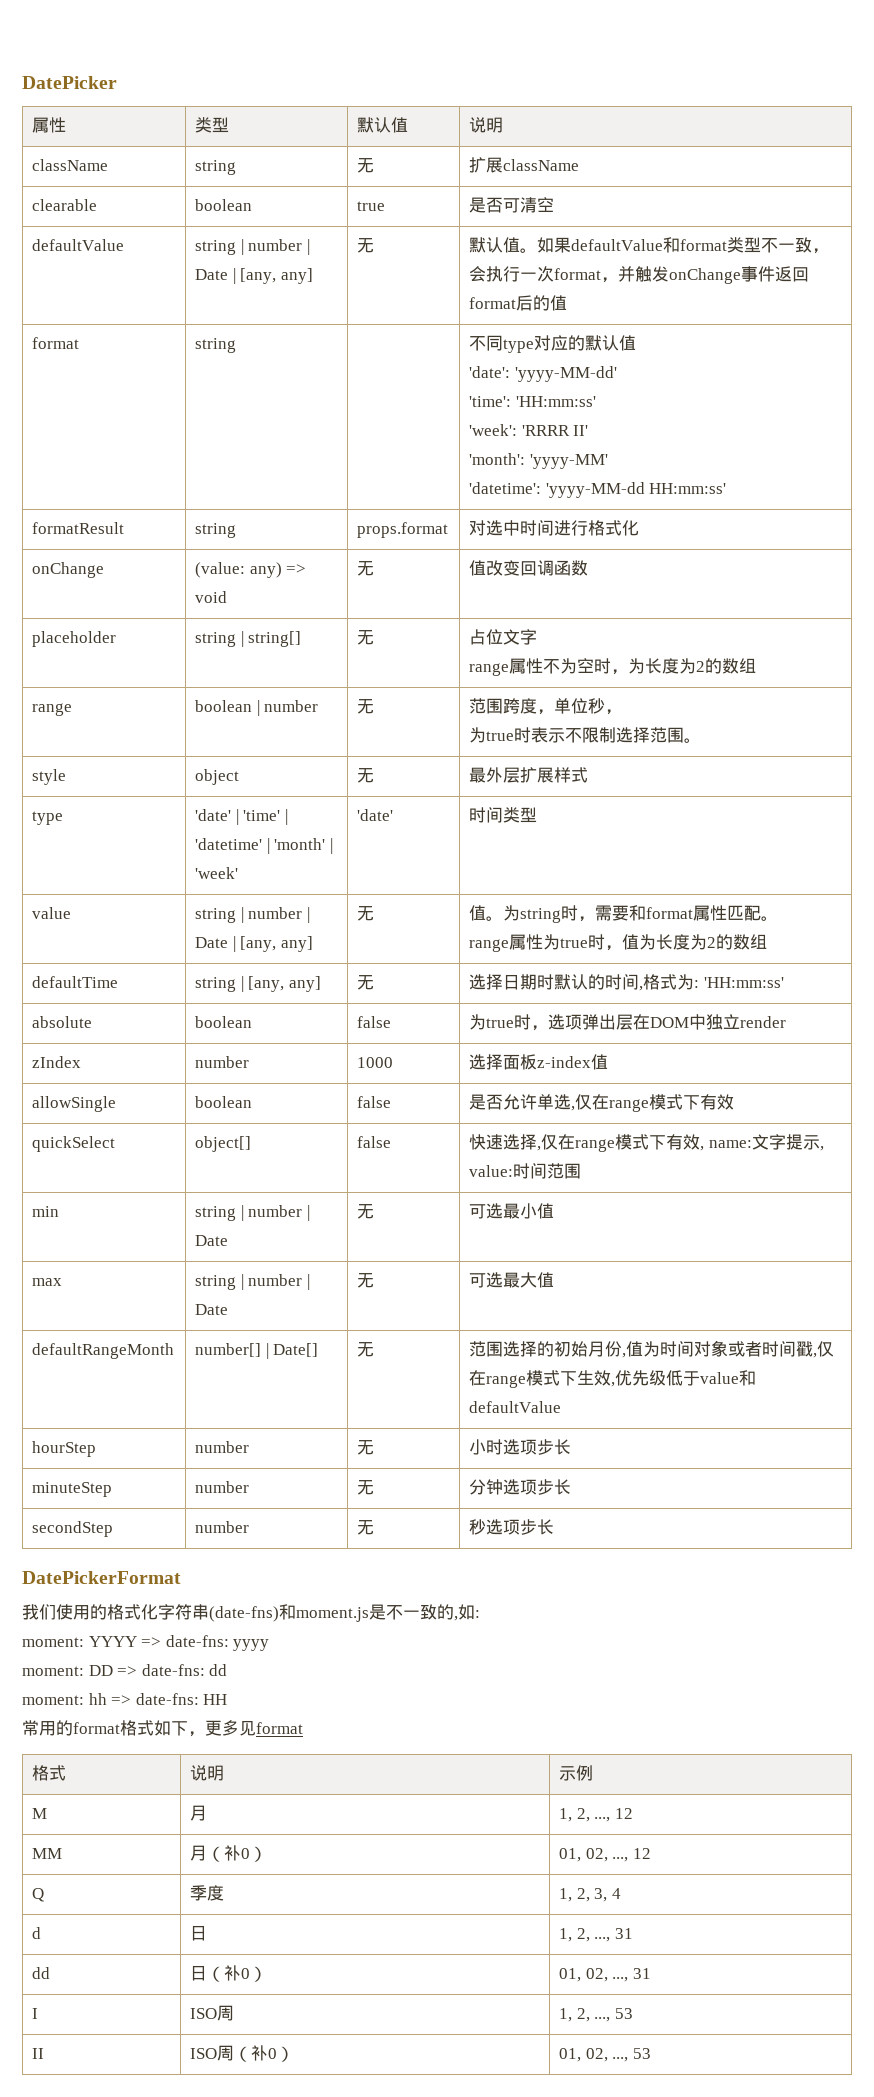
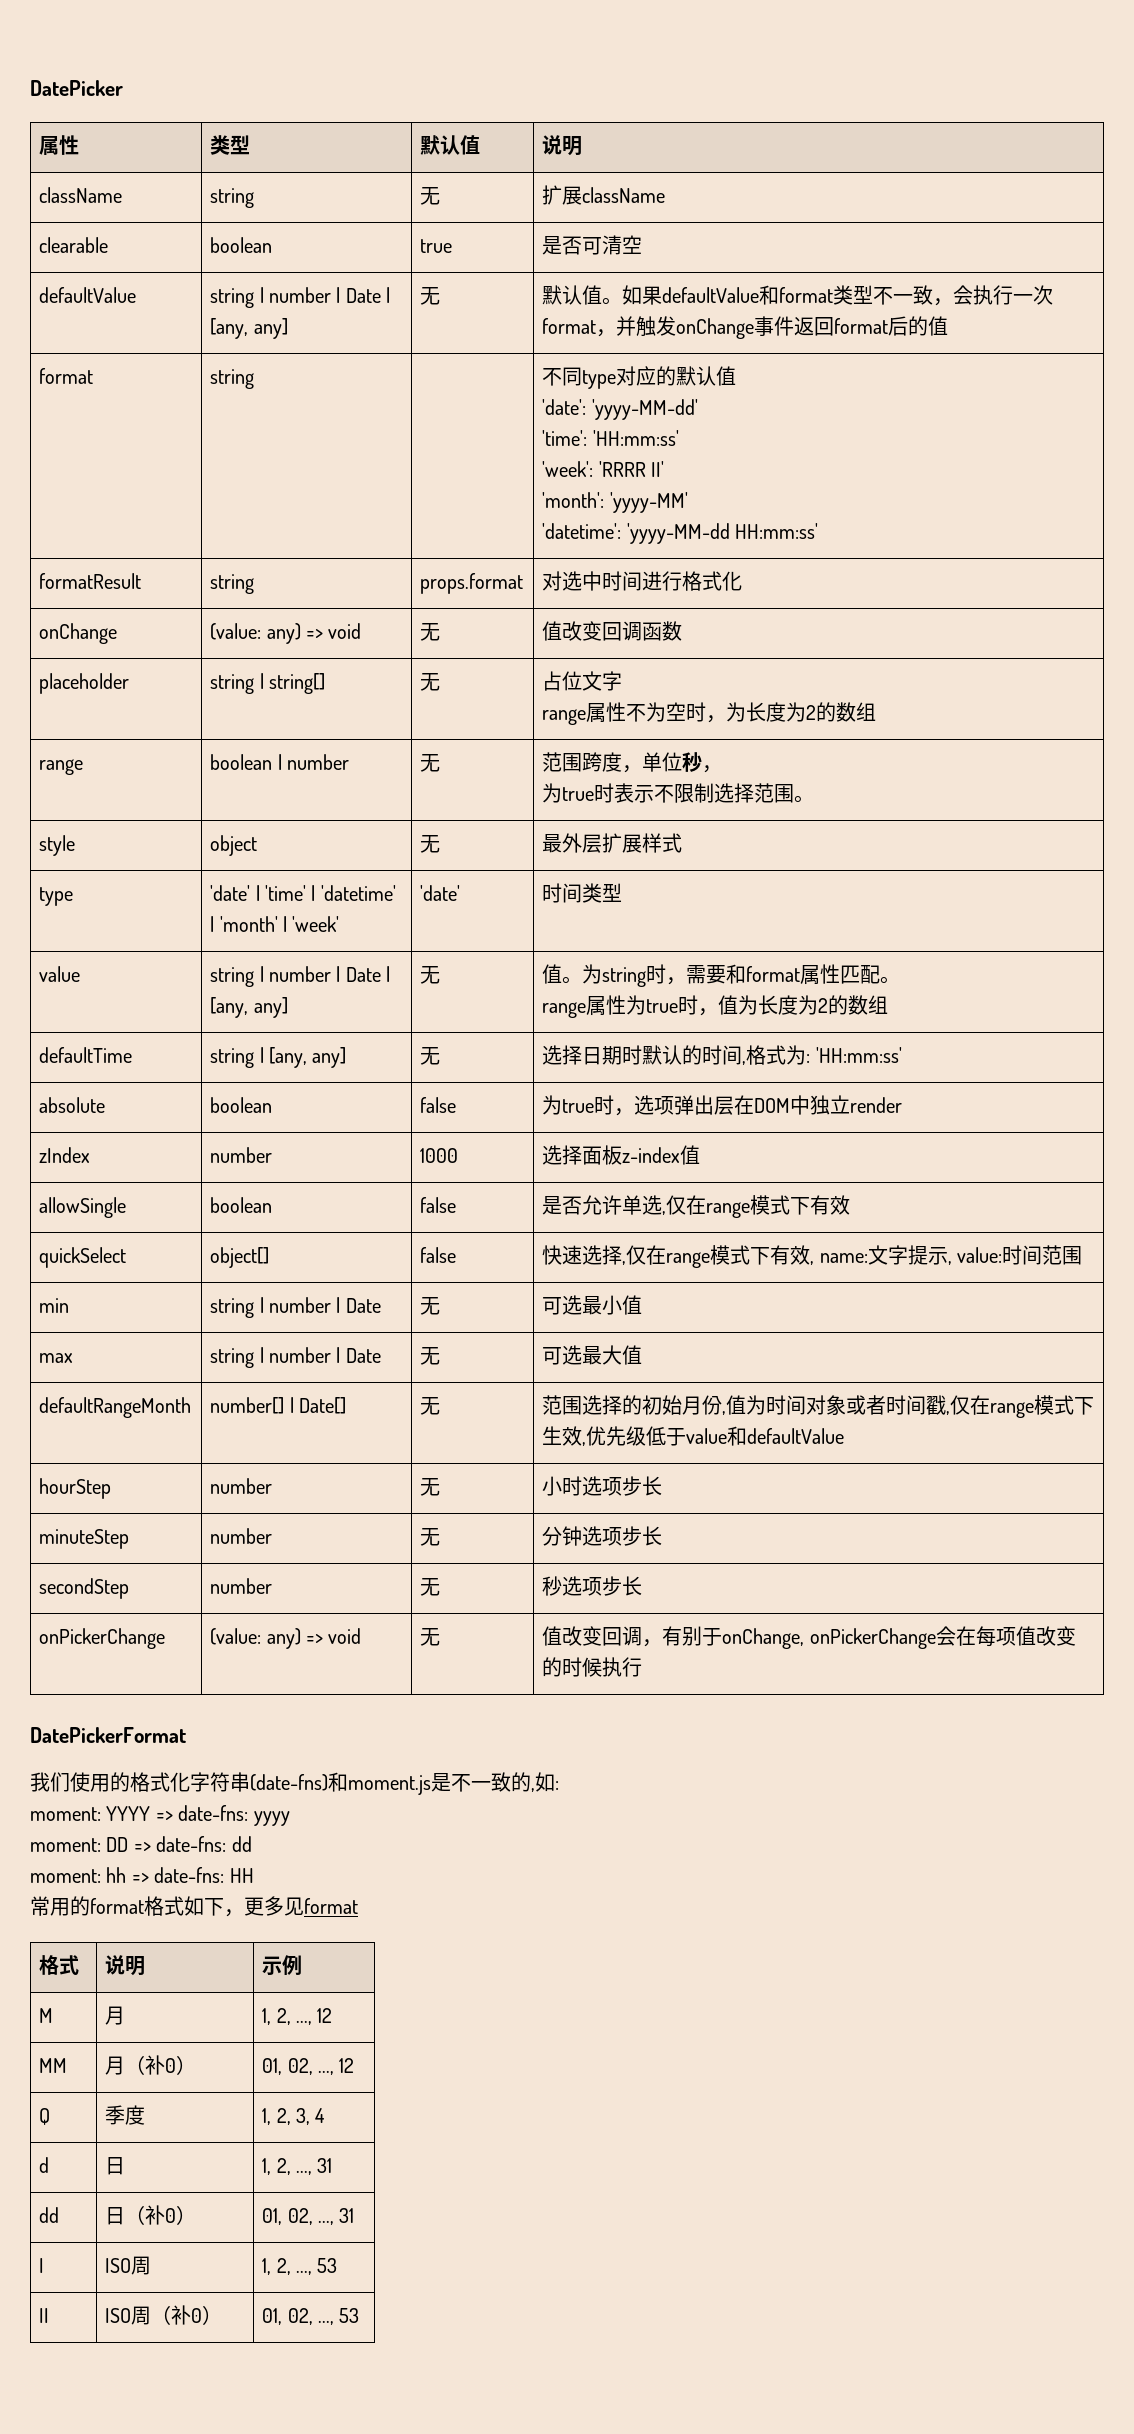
(555, 1527) none -> [39,1628,166,1649] [210,1628,362,1649] [420,1628,441,1646] [542,1626,1076,1649] [542,1657,643,1677] // onPickerChange | (value: any) => void | 无 | 值改变回调，有别于onChange, onPickerChange会在每项值改变的时候执行

